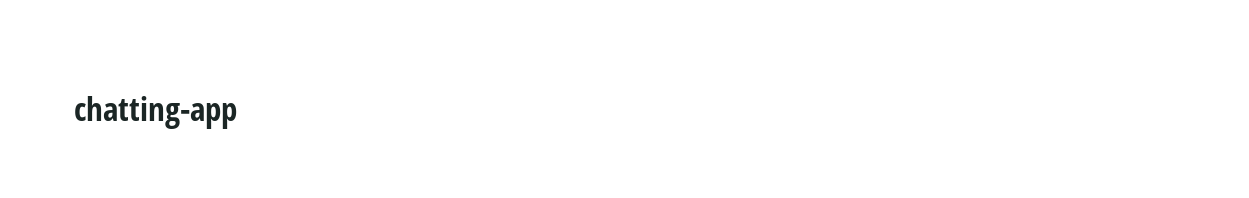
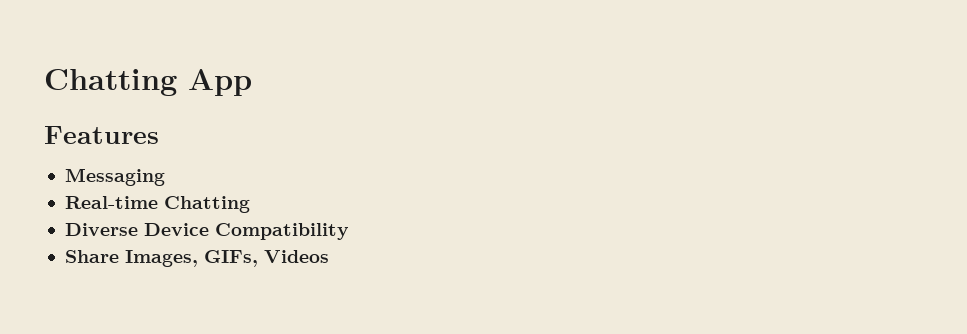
[74,96,237,129] chatting-app -> [44,69,252,96] [44,126,159,144] [64,168,165,186] [64,196,250,213] [64,223,349,240] [64,250,329,267] Chatting App // Features // Messaging // Real-time Chatting // Diverse Device Compatibility // Share Images, GIFs, Videos

